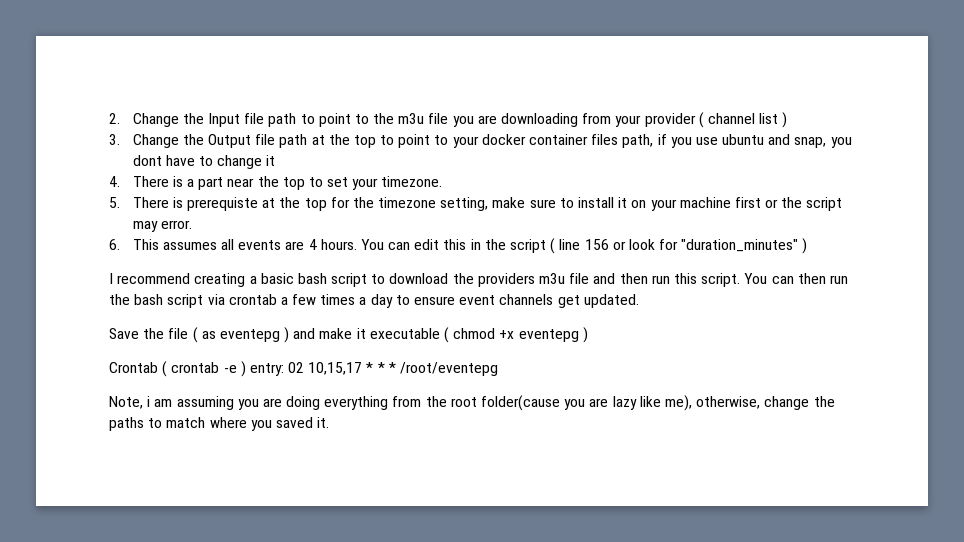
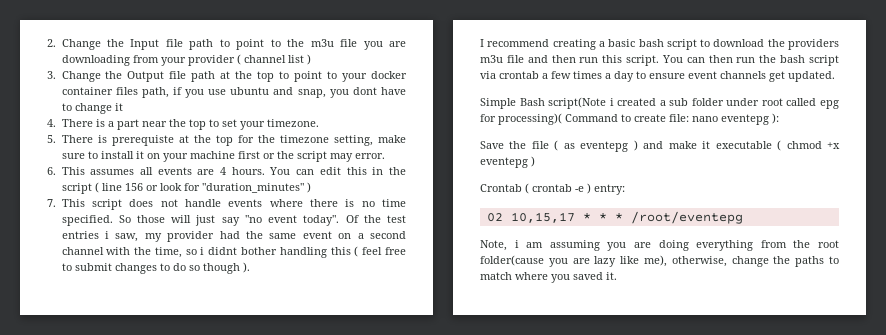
(808, 246) none -> [47,199,407,210] [61,215,406,226] [61,231,407,242] [61,246,406,258] [61,262,250,274] // 7. This script does not handle events where there is no time specified. So those will just say "no event today". Of the test entries i saw, my provider had the same event on a second channel with the time, so i didnt bother handling this ( feel free to submit changes to do so though ).
(639, 301) none -> [480,97,839,109] [480,113,779,125] // Simple Bash script(Note i created a sub folder under root called epg for processing)( Command to create file: nano eventepg ):
(284, 369) none -> (625, 189) //

